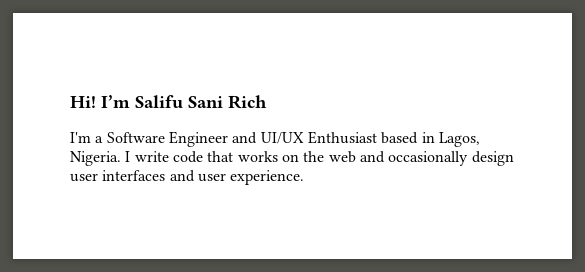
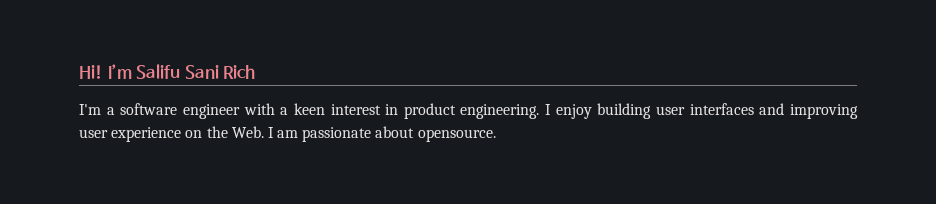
[106,131,480,147] [70,151,514,166] [70,170,305,185] Software Engineer and UI/UX Enthusiast based in Lagos, Nigeria. I write code that works on the web and occasionally design user interfaces and user experience. -> [120,103,858,119] [79,126,496,142] software engineer with a keen interest in product engineering. I enjoy building user interfaces and improving user experience on the Web. I am passionate about opensource.

